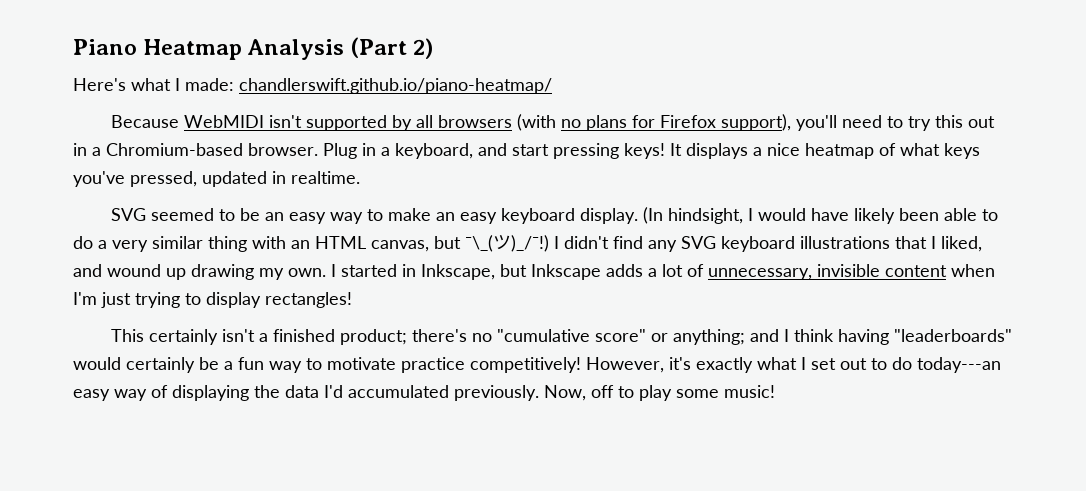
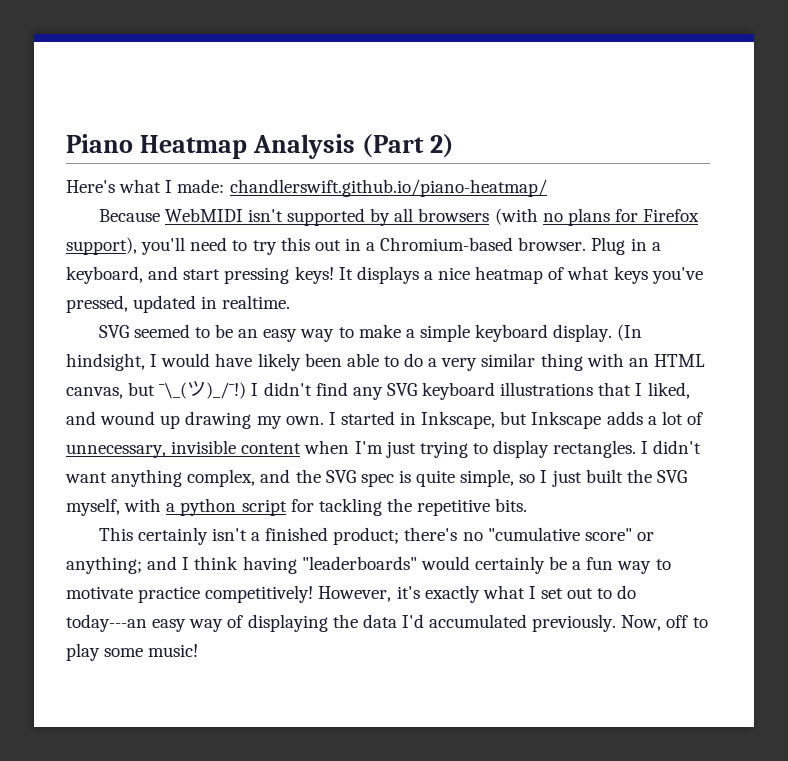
[436,212,498,224] an easy -> [405,324,470,342] a simple
[265,292,352,308] rectangles! -> [553,440,702,458] [65,469,687,487] [66,498,528,516] rectangles. I didn't want anything complex, and the SVG spec is quite simple, so I just built the SVG myself, with a python script for tackling the repetitive bits.

